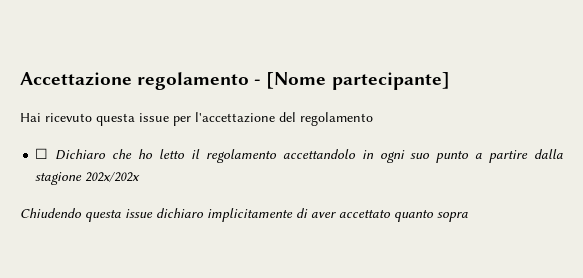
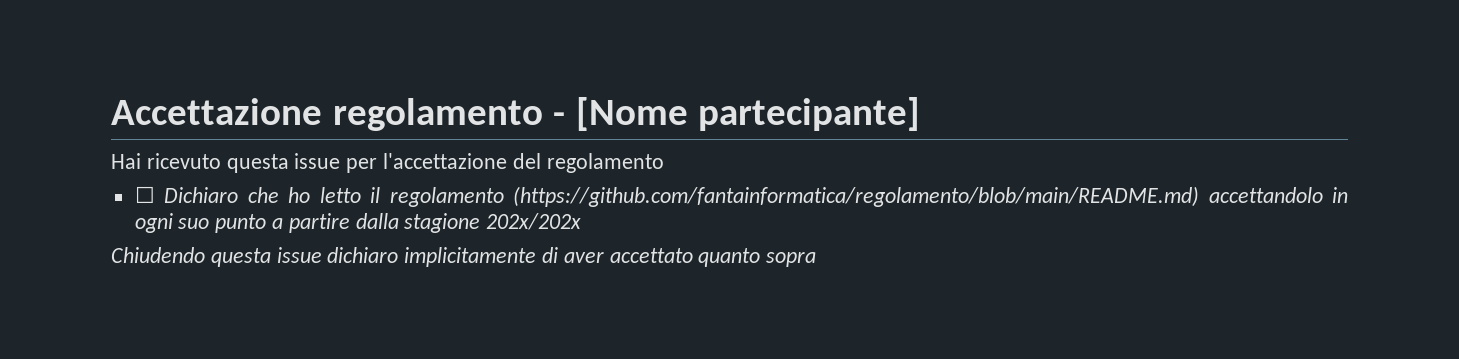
(277, 156) none -> [513,186,1200,207] (https://github.com/fantainformatica/regolamento/blob/main/README.md)

